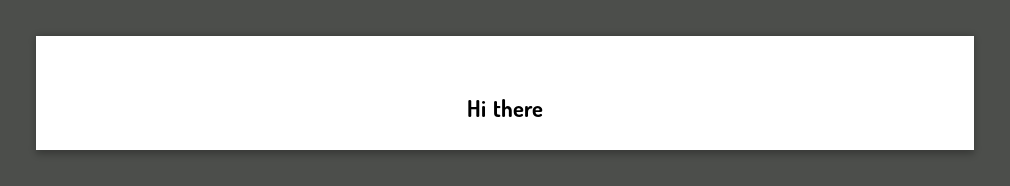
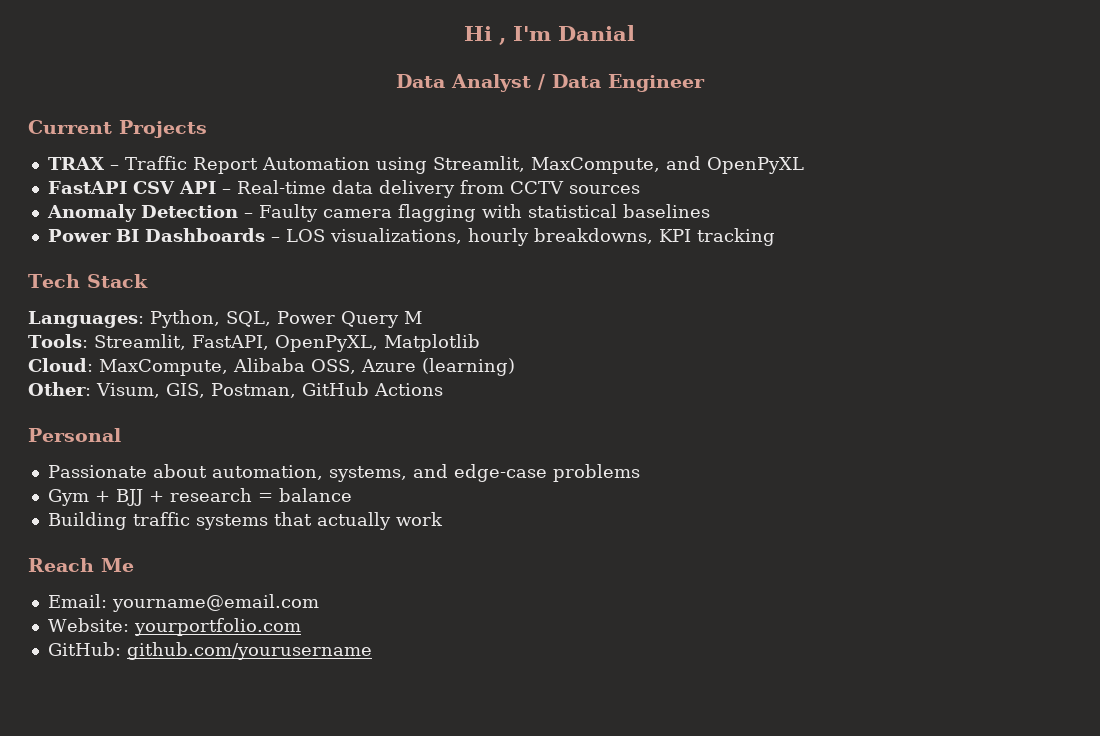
[492,99,543,117] there -> [499,25,635,45] [395,74,705,92] [28,120,207,138] [47,156,804,174] [47,180,640,198] [46,204,710,222] [47,228,775,246] [28,274,148,288] [28,310,422,328] [28,334,480,352] [28,358,515,376] [28,382,443,398] [28,428,121,442] [47,464,640,482] [47,488,352,506] [47,512,443,530] [28,558,134,572] [47,594,319,612] [47,618,301,636] [47,642,372,660] , I'm Danial // Data Analyst / Data Engineer // Current Projects // TRAX – Traffic Report Automation using Streamlit, MaxCompute, and OpenPyXL // FastAPI CSV API – Real-time data delivery from CCTV sources // Anomaly Detection – Faulty camera flagging with statistical baselines // Power BI Dashboards – LOS visualizations, hourly breakdowns, KPI tracking // Tech Stack // Languages: Python, SQL, Power Query M // Tools: Streamlit, FastAPI, OpenPyXL, Matplotlib // Cloud: MaxCompute, Alibaba OSS, Azure (learning) // Other: Visum, GIS, Postman, GitHub Actions // Personal // Passionate about automation, systems, and edge-case problems // Gym + BJJ + research = balance // Building traffic systems that actually work // Reach Me // Email: yourname@email.com // Website: yourportfolio.com // GitHub: github.com/yourusername

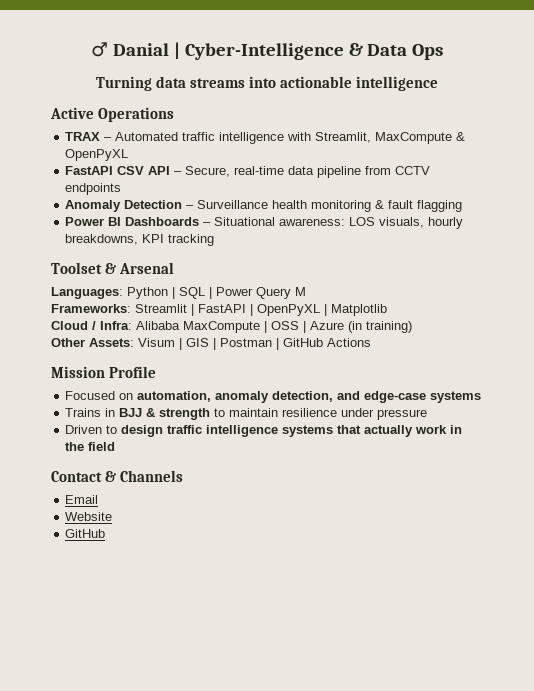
[464,25,635,45] [395,74,705,92] [28,120,207,138] [47,156,701,174] Hi , I'm Danial // Data Analyst / Data Engineer // Current Projects // TRAX – Traffic Report Automation using Streamlit, MaxCompute, and -> [90,42,444,60] [95,76,439,91] [50,107,175,122] [65,132,466,144] ♂ Danial | Cyber-Intelligence & Data Ops // Turning data streams into actionable intelligence // Active Operations // TRAX – Automated traffic intelligence with Streamlit, MaxCompute &
[236,180,455,198] Real-time data delivery -> [185,166,362,178] Secure, real-time data pipeline
[568,185,640,194] sources -> [65,183,122,195] endpoints
[258,204,710,222] Faulty camera flagging with statistical baselines -> [197,200,463,212] Surveillance health monitoring & fault flagging
[285,228,462,244] LOS visualizations, -> [214,217,425,228] Situational awareness: LOS visuals,
[28,274,148,288] [28,310,422,328] [28,334,480,352] [28,358,515,376] [28,382,443,398] [28,428,121,442] [47,464,640,482] [47,488,352,506] [47,512,443,530] [28,558,134,572] [47,594,319,612] [47,618,301,636] [47,642,372,660] Tech Stack // Languages: Python, SQL, Power Query M // Tools: Streamlit, FastAPI, OpenPyXL, Matplotlib // Cloud: MaxCompute, Alibaba OSS, Azure (learning) // Other: Visum, GIS, Postman, GitHub Actions // Personal // Passionate about automation, systems, and edge-case problems // Gym + BJJ + research = balance // Building traffic systems that actually work // Reach Me // Email: yourname@email.com // Website: yourportfolio.com // GitHub: github.com/yourusername -> [51,262,175,274] [51,287,306,299] [51,304,387,316] [51,321,412,333] [51,338,371,350] [51,366,157,378] [65,391,482,403] [65,408,428,420] [65,425,463,437] [65,442,116,451] [51,470,184,482] [65,495,99,504] [65,512,113,521] [65,529,106,538] Toolset & Arsenal // Languages: Python | SQL | Power Query M // Frameworks: Streamlit | FastAPI | OpenPyXL | Matplotlib // Cloud / Infra: Alibaba MaxCompute | OSS | Azure (in training) // Other Assets: Visum | GIS | Postman | GitHub Actions // Mission Profile // Focused on automation, anomaly detection, and edge-case systems // Trains in BJJ & strength to maintain resilience under pressure // Driven to design traffic intelligence systems that actually work in the field // Contact & Channels // Email // Website // GitHub

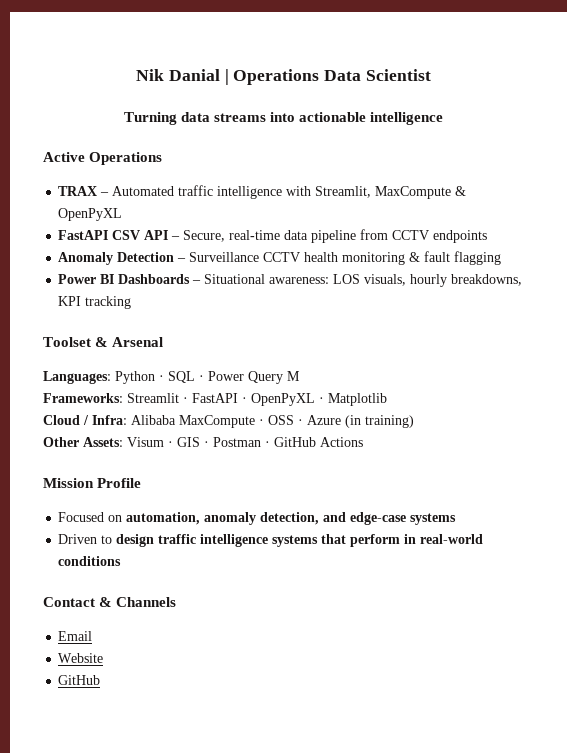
[90,42,108,57] ♂ -> [136,69,165,81] Nik
[184,43,444,60] Cyber-Intelligence & Data Ops -> [233,69,431,85] Operations Data Scientist
(269, 204) none -> [263,252,301,262] CCTV
[172,287,212,299] | SQL | -> [159,371,204,383] · SQL ·
[191,304,327,316] | FastAPI | OpenPyXL | -> [183,393,324,406] · FastAPI · OpenPyXL ·
[264,321,306,333] | OSS | -> [259,415,303,425] · OSS ·
[179,338,279,350] | GIS | Postman | -> [168,437,270,447] · GIS · Postman ·
[65,408,428,420] // Trains in BJJ & strength to maintain resilience under pressure -> (457, 519) none
[364,425,463,437] [65,442,116,451] actually work in the field -> [350,534,484,547] [58,556,122,566] perform in real-world conditions

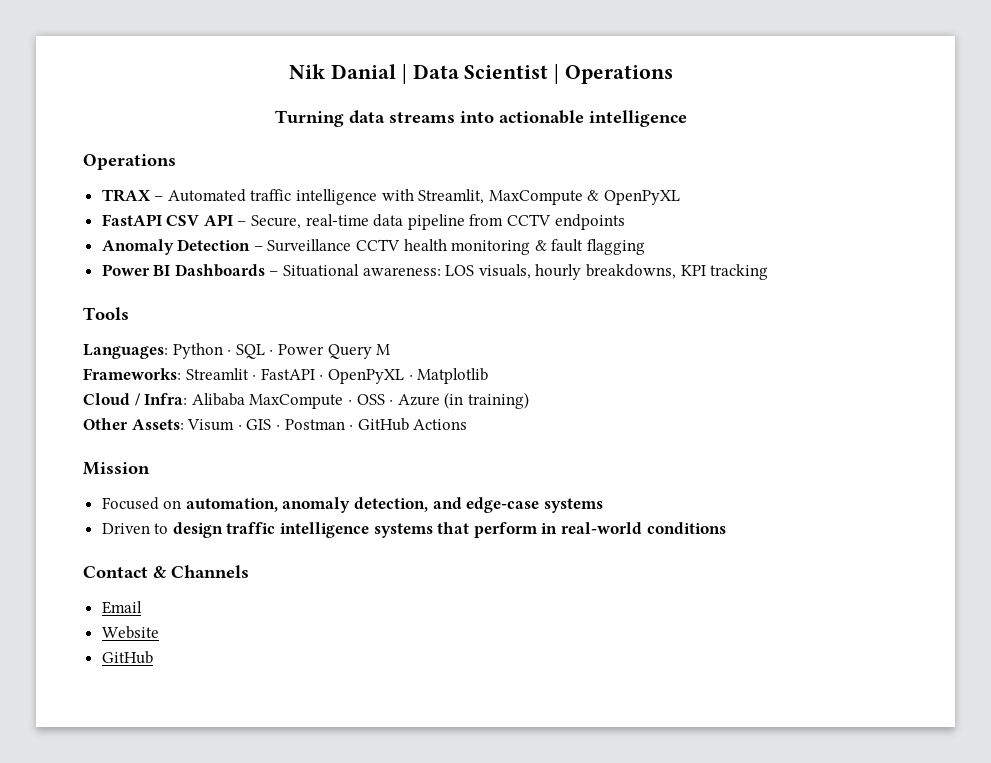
[233,69,320,85] Operations -> (407, 74) none
(431, 75) none -> [554,64,673,84] | Operations
[43,152,85,162] Active -> (687, 118) none
[43,337,164,347] Toolset & Arsenal -> [83,307,129,320] Tools
[97,478,142,488] Profile -> (150, 468) none

